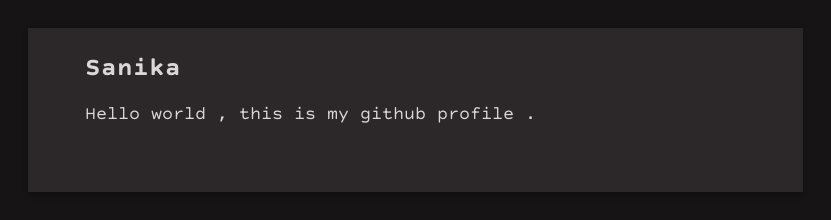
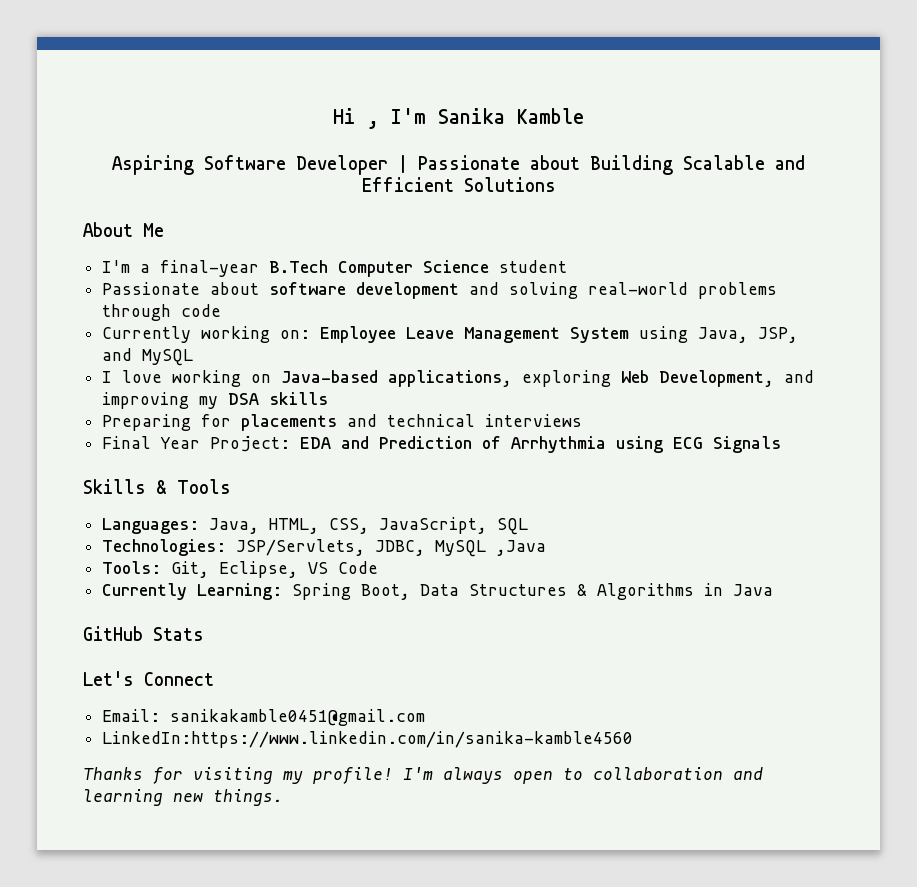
[85,57,181,76] [85,106,536,123] Sanika // Hello world , this is my github profile . -> [332,108,585,129] [112,155,805,175] [361,177,556,192] [83,222,164,237] [102,260,568,277] [102,282,778,299] [102,304,222,321] [102,326,799,343] [102,348,194,366] [102,370,815,387] [102,392,329,409] [102,414,583,431] [102,436,782,453] [83,479,231,494] [102,517,529,535] [102,539,547,557] [102,561,379,578] [102,583,774,600] [83,626,204,641] [83,671,214,686] [102,709,426,726] [102,731,634,748] [83,767,763,784] [83,789,283,806] Hi , I'm Sanika Kamble // Aspiring Software Developer | Passionate about Building Scalable and Efficient Solutions // About Me // I'm a final-year B.Tech Computer Science student // Passionate about software development and solving real-world problems through code // Currently working on: Employee Leave Management System using Java, JSP, and MySQL // I love working on Java-based applications, exploring Web Development, and improving my DSA skills // Preparing for placements and technical interviews // Final Year Project: EDA and Prediction of Arrhythmia using ECG Signals // Skills & Tools // Languages: Java, HTML, CSS, JavaScript, SQL // Technologies: JSP/Servlets, JDBC, MySQL ,Java // Tools: Git, Eclipse, VS Code // Currently Learning: Spring Boot, Data Structures & Algorithms in Java // GitHub Stats // Let's Connect // Email: sanikakamble0451@gmail.com // LinkedIn:https://www.linkedin.com/in/sanika-kamble4560 // Thanks for visiting my profile! I'm always open to collaboration and learning new things.

